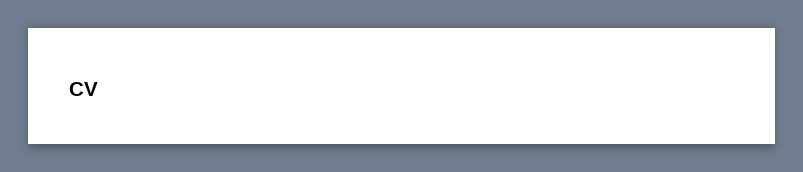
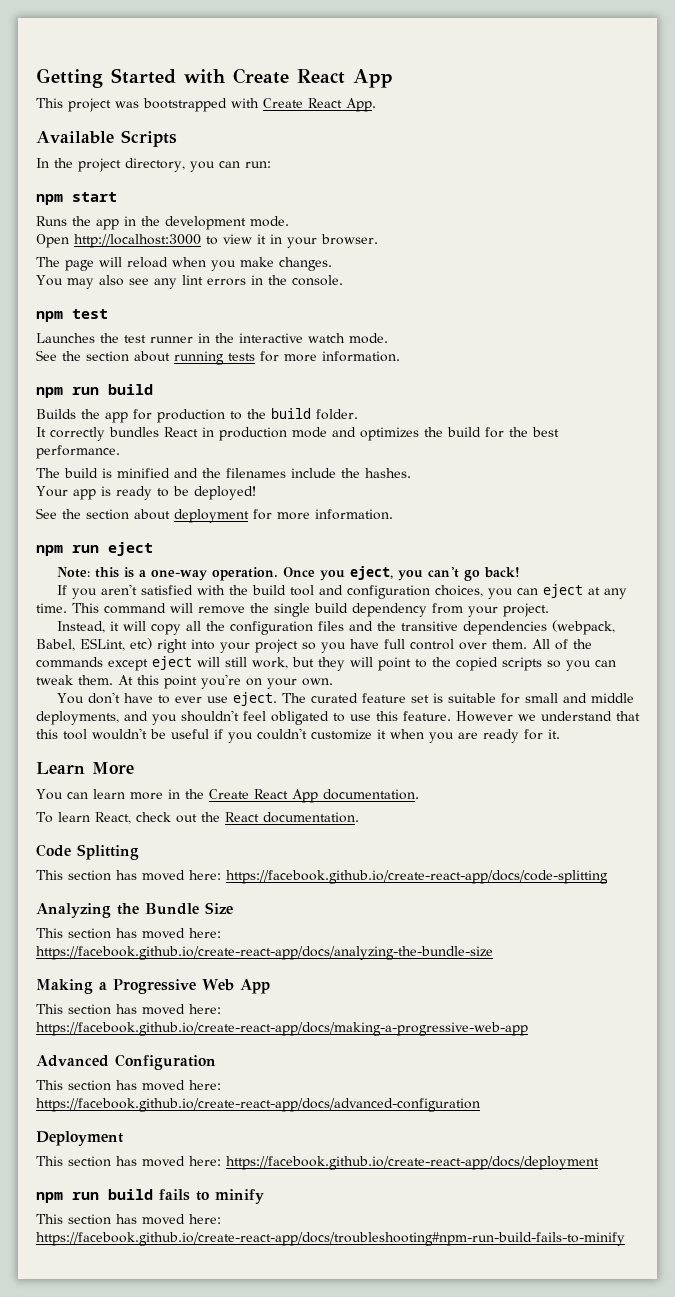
[69,82,98,96] CV -> [36,68,393,88] [36,98,376,112] [36,130,177,147] [36,158,271,172] [36,192,117,205] [36,216,289,230] [36,234,378,248] [36,257,332,271] [36,275,343,289] [36,309,108,322] [36,333,388,344] [36,350,400,365] [36,384,153,398] [36,408,358,423] [36,427,559,441] [36,445,120,459] [36,468,411,478] [36,486,256,500] [36,508,393,523] [36,542,153,556] [56,566,520,581] [56,584,627,599] [36,603,549,617] [56,620,615,635] [36,638,592,653] [36,656,616,671] [36,674,333,689] [56,692,634,706] [36,710,640,725] [36,728,560,743] [36,762,134,774] [36,789,419,803] [36,812,359,824] [36,844,139,860] [36,870,608,884] [36,902,233,918] [36,928,221,939] [36,946,493,960] [36,979,270,994] [36,1004,221,1015] [36,1022,528,1036] [36,1054,216,1070] [36,1080,221,1091] [36,1098,480,1112] [36,1131,123,1146] [36,1156,599,1170] [36,1189,264,1204] [36,1214,221,1225] [36,1232,625,1246] Getting Started with Create React App // This project was bootstrapped with Create React App. // Available Scripts // In the project directory, you can run: // npm start // Runs the app in the development mode. // Open http://localhost:3000 to view it in your browser. // The page will reload when you make changes. // You may also see any lint errors in the console. // npm test // Launches the test runner in the interactive watch mode. // See the section about running tests for more information. // npm run build // Builds the app for production to the build folder. // It correctly bundles React in production mode and optimizes the build for the best performance. // The build is minified and the filenames include the hashes. // Your app is ready to be deployed! // See the section about deployment for more information. // npm run eject // Note: this is a one-way operation. Once you eject, you can't go back! // If you aren't satisfied with the build tool and configuration choices, you can eject at any time. This command will remove the single build dependency from your project. // Instead, it will copy all the configuration files and the transitive dependencies (webpack, Babel, ESLint, etc) right into your project so you have full control over them. All of the commands except eject will still work, but they will point to the copied scripts so you can tweak them. At this point you're on your own. // You don't have to ever use eject. The curated feature set is suitable for small and middle deployments, and you shouldn't feel obligated to use this feature. However we understand that this tool wouldn't be useful if you couldn't customize it when you are ready for it. // Learn More // You can learn more in the Create React App documentation. // To learn React, check out the React documentation. // Code Splitting // This section has moved here: https://facebook.github.io/create-react-app/docs/code-splitting // Analyzing the Bundle Size // This section has moved here: https://facebook.github.io/create-react-app/docs/analyzing-the-bundle-size // Making a Progressive Web App // This section has moved here: https://facebook.github.io/create-react-app/docs/making-a-progressive-web-app // Advanced Configuration // This section has moved here: https://facebook.github.io/create-react-app/docs/advanced-configuration // Deployment // This section has moved here: https://facebook.github.io/create-react-app/docs/deployment // npm run build fails to minify // This section has moved here: https://facebook.github.io/create-react-app/docs/troubleshooting#npm-run-build-fails-to-minify

